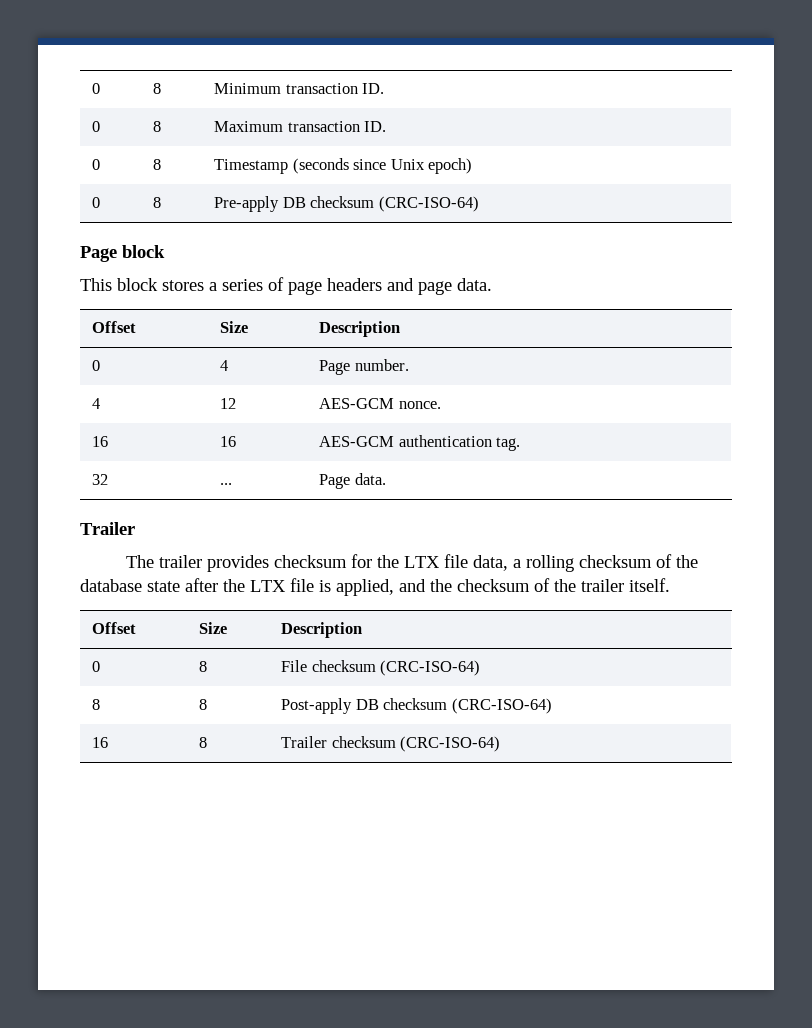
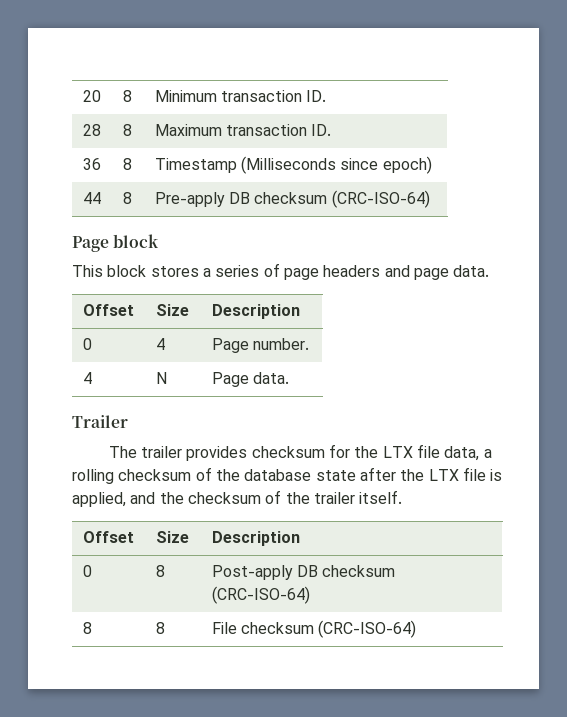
[92,83,101,94] 0 -> [82,90,101,102] 20
[92,121,101,132] 0 -> [82,124,101,136] 28
[92,159,101,170] 0 -> [82,158,101,170] 36
[292,158,425,174] (seconds since Unix -> [241,156,379,174] (Milliseconds since
[92,197,101,208] 0 -> [82,192,101,204] 44
[220,398,237,409] [319,398,441,409] [92,436,109,447] [220,436,237,447] [319,435,521,451] [92,474,109,485] [220,483,233,485] 12 | AES-GCM nonce. // 16 | 16 | AES-GCM authentication tag. // 32 | ... -> [155,372,167,384] N
[281,660,308,672] File -> [211,565,319,580] Post-apply DB
[281,698,552,714] [92,737,109,748] [199,737,208,748] [281,736,501,752] Post-apply DB checksum (CRC-ISO-64) // 16 | 8 | Trailer checksum (CRC-ISO-64) -> [211,620,417,638] File checksum (CRC-ISO-64)

